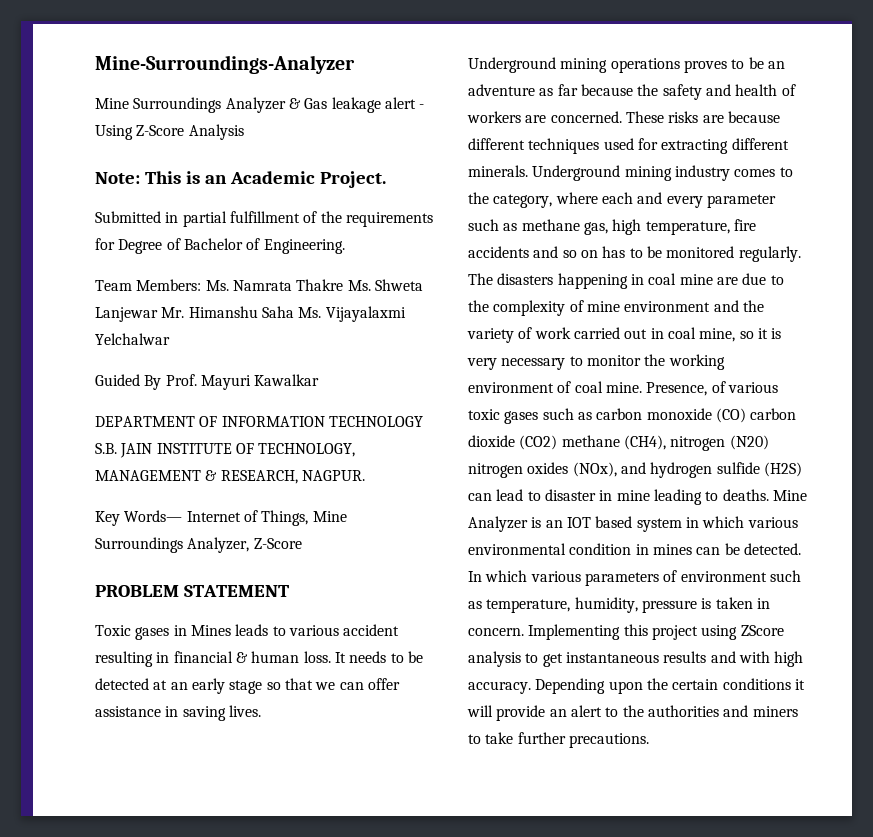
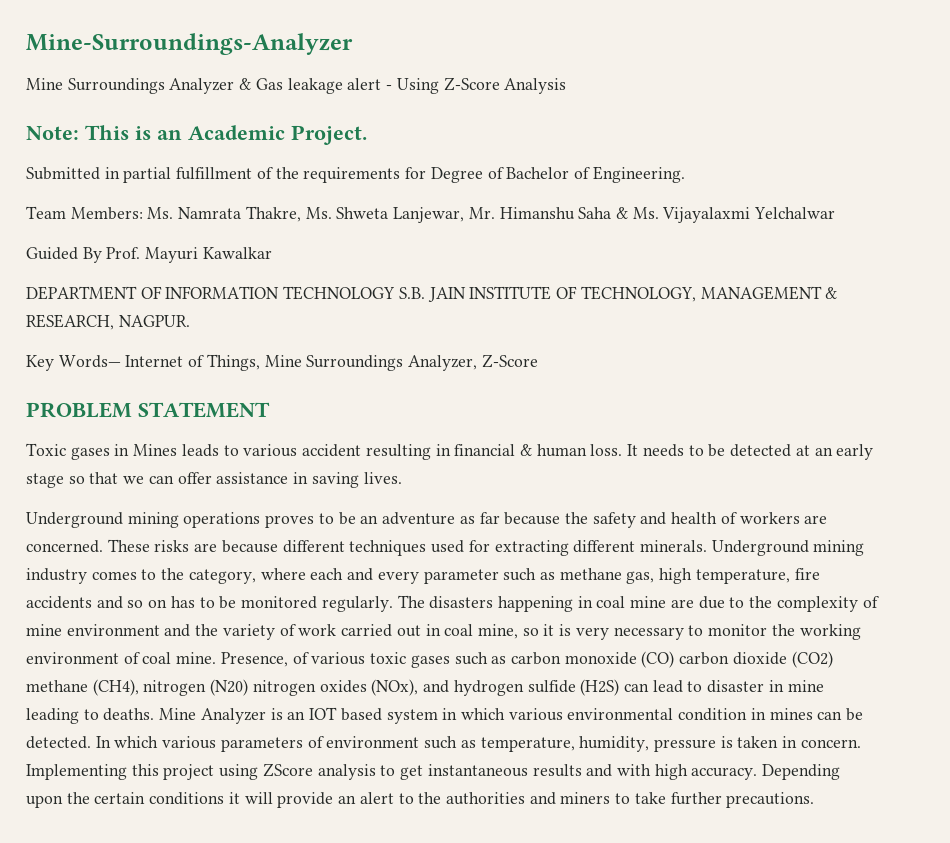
[296,279,344,291] Thakre -> [245,206,301,222] Thakre,
[95,307,158,322] Lanjewar -> [393,207,465,223] Lanjewar,
(294, 312) none -> [615,207,628,219] &

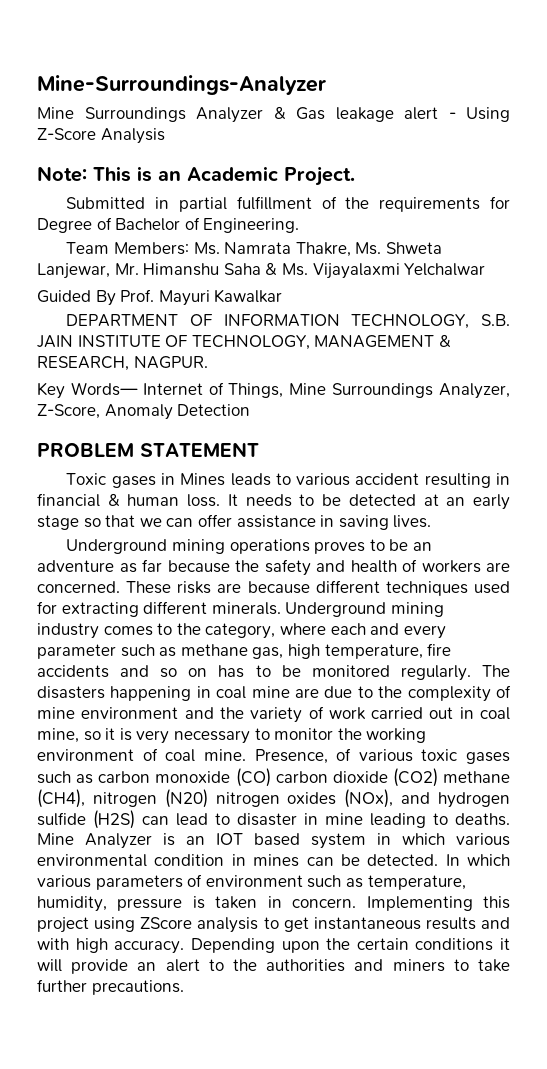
[283,286,396,300] TECHNOLOGY -> [351,314,470,329] TECHNOLOGY,
[481,354,538,368] Z-Score -> [37,404,251,420] Z-Score, Anomaly Detection

